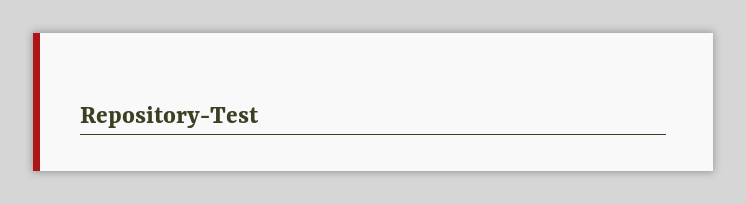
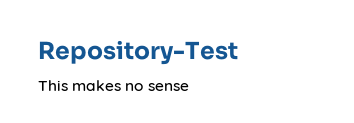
(259, 117) none -> [38,80,189,91] // This makes no sense

